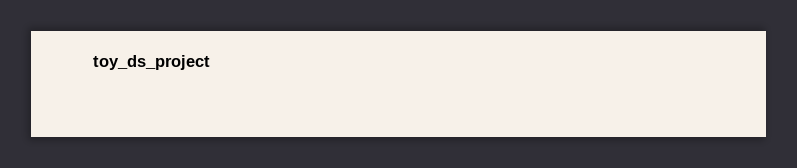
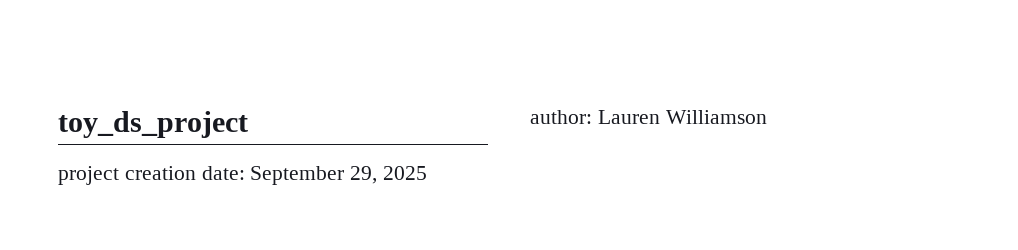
(210, 62) none -> [58,166,428,185] [530,110,767,124] // project creation date: September 29, 2025 author: Lauren Williamson

